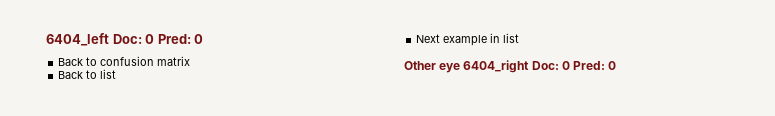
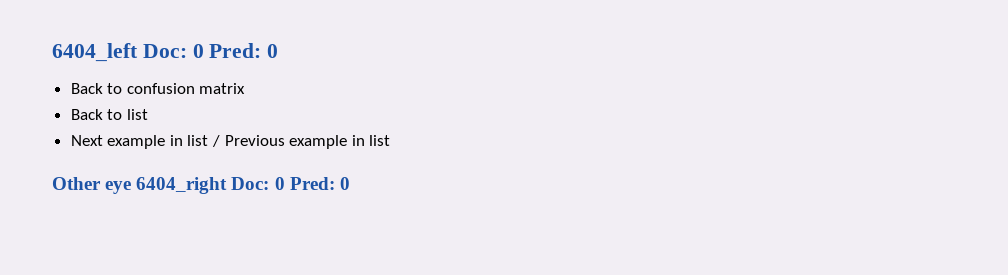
(520, 38) none -> [212,135,391,149] / Previous example in list

